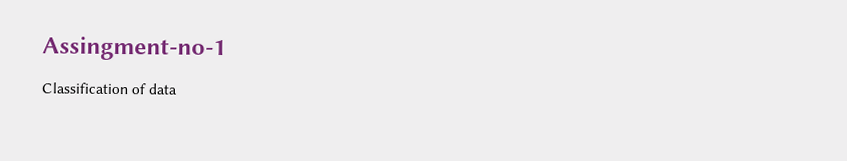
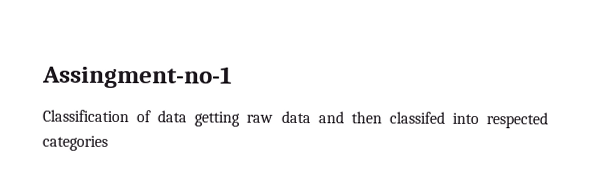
(178, 89) none -> [194,110,549,129] [42,135,108,151] getting raw data and then classifed into respected categories

